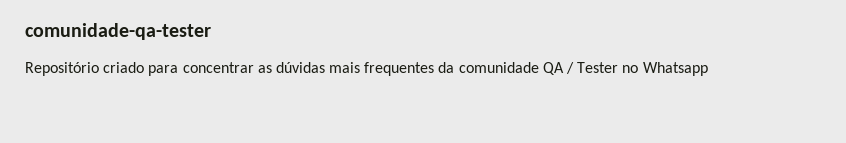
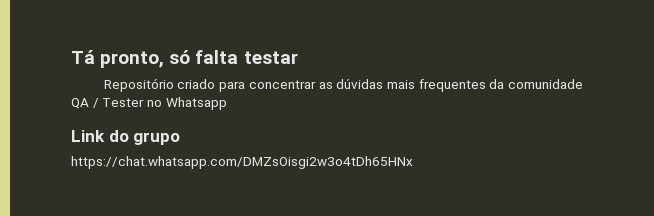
[25,23,211,40] comunidade-qa-tester -> [71,50,298,68] Tá pronto, só falta testar
(708, 69) none -> [71,130,181,145] [71,156,413,169] // Link do grupo // https://chat.whatsapp.com/DMZsOisgi2w3o4tDh65HNx

